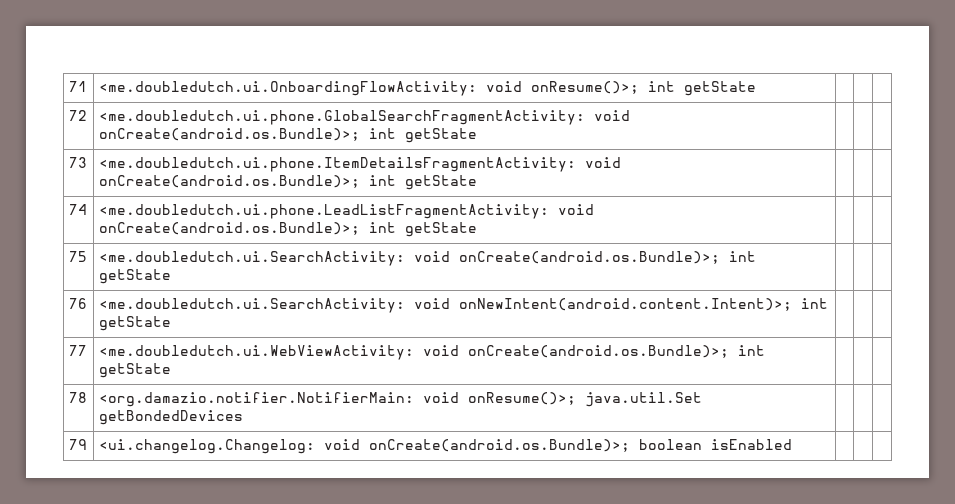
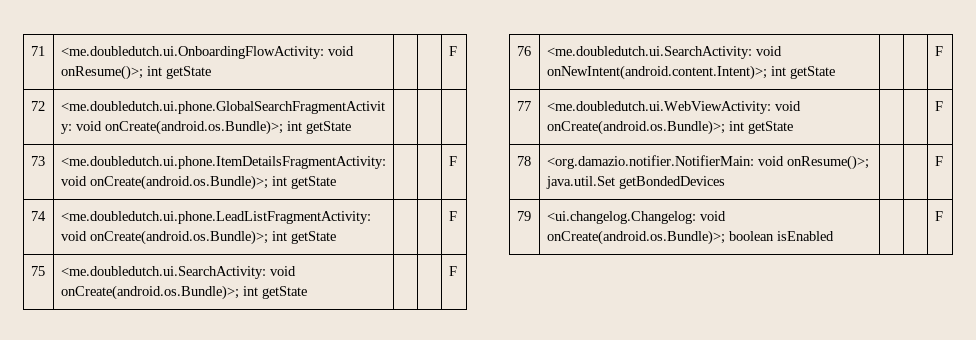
(756, 88) none -> [448,46,457,56] F
(477, 182) none -> [448,156,457,166] F
(477, 229) none -> [448,211,457,221] F
(171, 276) none -> [448,266,457,276] F
(171, 323) none -> [934,46,943,56] F
(171, 370) none -> [934,101,943,111] F
(243, 417) none -> [934,156,943,166] F
(792, 444) none -> [934,211,943,221] F

